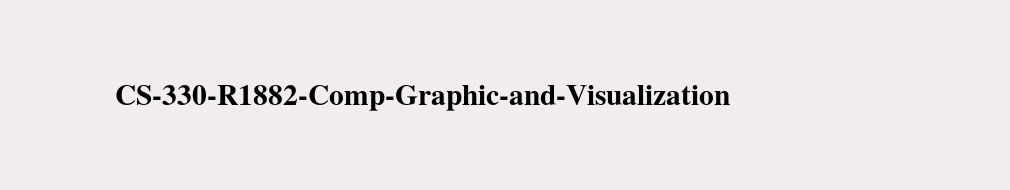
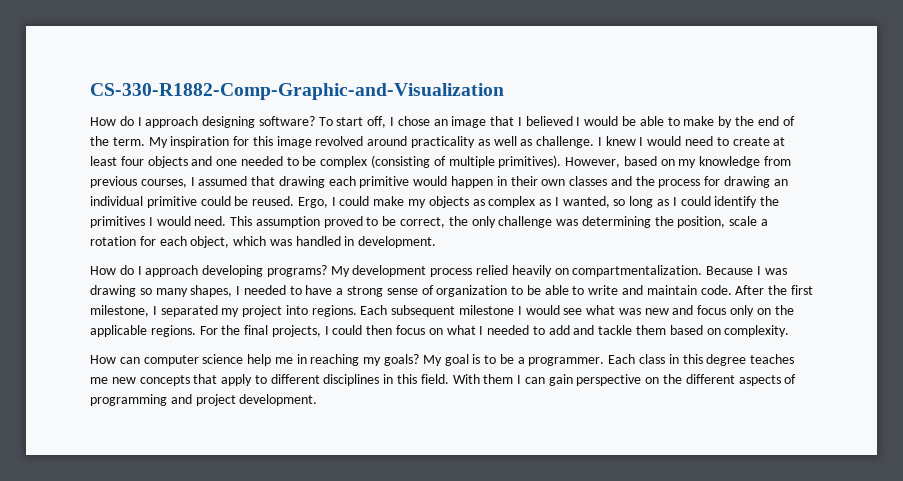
(730, 98) none -> [90,116,795,128] [90,136,786,148] [90,155,792,168] [90,176,788,188] [90,196,780,208] [90,216,769,228] [90,236,437,248] [90,265,787,277] [90,285,813,297] [90,305,794,317] [90,325,790,337] [90,354,795,366] [90,374,797,386] [90,394,318,406] // How do I approach designing software? To start off, I chose an image that I believed I would be able to make by the end of the term. My inspiration for this image revolved around practicality as well as challenge. I knew I would need to create at least four objects and one needed to be complex (consisting of multiple primitives). However, based on my knowledge from previous courses, I assumed that drawing each primitive would happen in their own classes and the process for drawing an individual primitive could be reused. Ergo, I could make my objects as complex as I wanted, so long as I could identify the primitives I would need. This assumption proved to be correct, the only challenge was determining the position, scale a rotation for each object, which was handled in development. // How do I approach developing programs? My development process relied heavily on compartmentalization. Because I was drawing so many shapes, I needed to have a strong sense of organization to be able to write and maintain code. After the first milestone, I separated my project into regions. Each subsequent milestone I would see what was new and focus only on the applicable regions. For the final projects, I could then focus on what I needed to add and tackle them based on complexity. // How can computer science help me in reaching my goals? My goal is to be a programmer. Each class in this degree teaches me new concepts that apply to different disciplines in this field. With them I can gain perspective on the different aspects of programming and project development.

